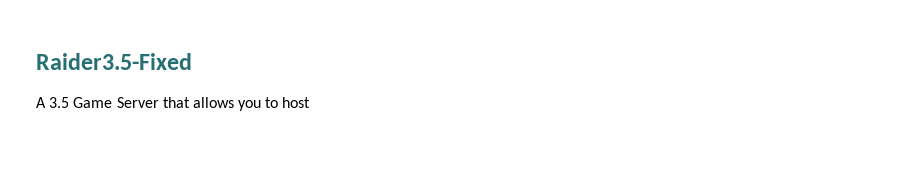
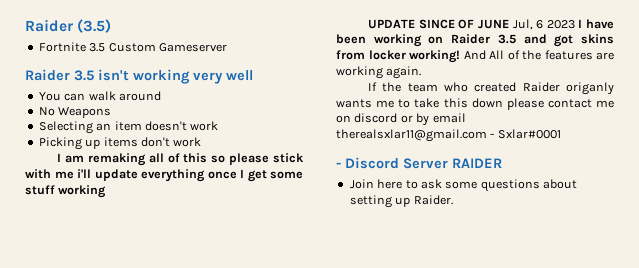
[36,53,192,70] [36,97,311,111] Raider3.5-Fixed // A 3.5 Game Server that allows you to host -> [25,19,112,33] [38,42,227,52] [25,69,253,84] [38,91,161,101] [38,107,112,118] [38,121,219,134] [38,137,202,150] [57,153,304,166] [25,169,303,182] [25,185,107,198] [368,19,614,30] [336,34,614,47] [336,50,614,63] [336,66,422,79] [368,82,614,95] [336,98,614,110] [336,113,466,126] [336,129,561,142] [336,157,502,169] [349,179,577,192] [349,195,453,208] Raider (3.5) // Fortnite 3.5 Custom Gameserver // Raider 3.5 isn't working very well // You can walk around // No Weapons // Selecting an item doesn't work // Picking up items don't work // I am remaking all of this so please stick with me i'll update everything once I get some stuff working // UPDATE SINCE OF JUNE Jul, 6 2023 I have been working on Raider 3.5 and got skins from locker working! And All of the features are working again. // If the team who created Raider origanly wants me to take this down please contact me on discord or by email therealsxlar11@gmail.com - Sxlar#0001 // - Discord Server RAIDER // Join here to ask some questions about setting up Raider.

